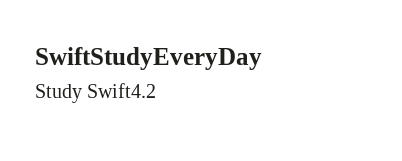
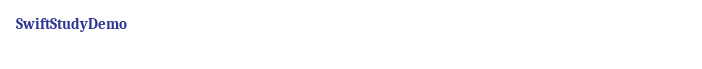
[35,47,262,70] [35,83,157,103] SwiftStudyEveryDay // Study Swift4.2 -> [16,17,127,32] SwiftStudyDemo

